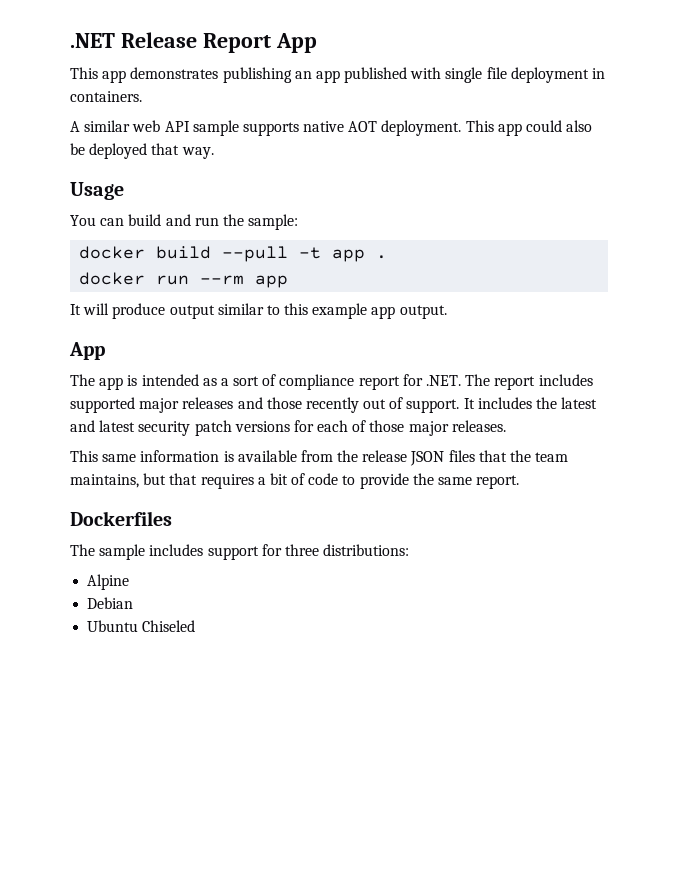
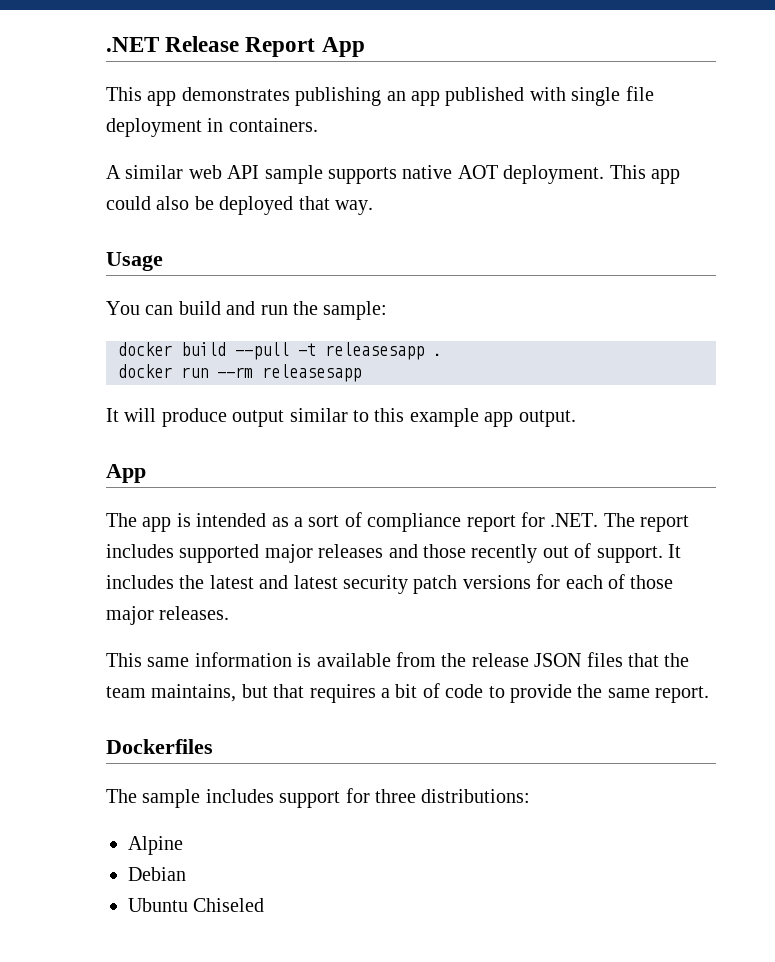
[332,249,366,262] app -> [325,342,424,360] releasesapp
[255,275,289,288] app -> [262,364,361,382] releasesapp

